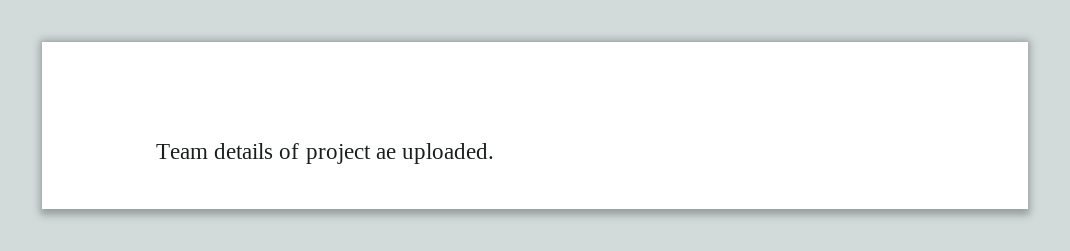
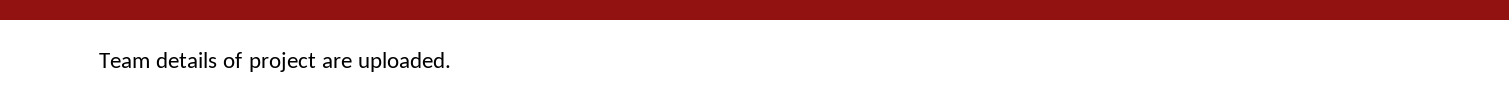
[375,148,396,159] ae -> [321,57,352,68] are

